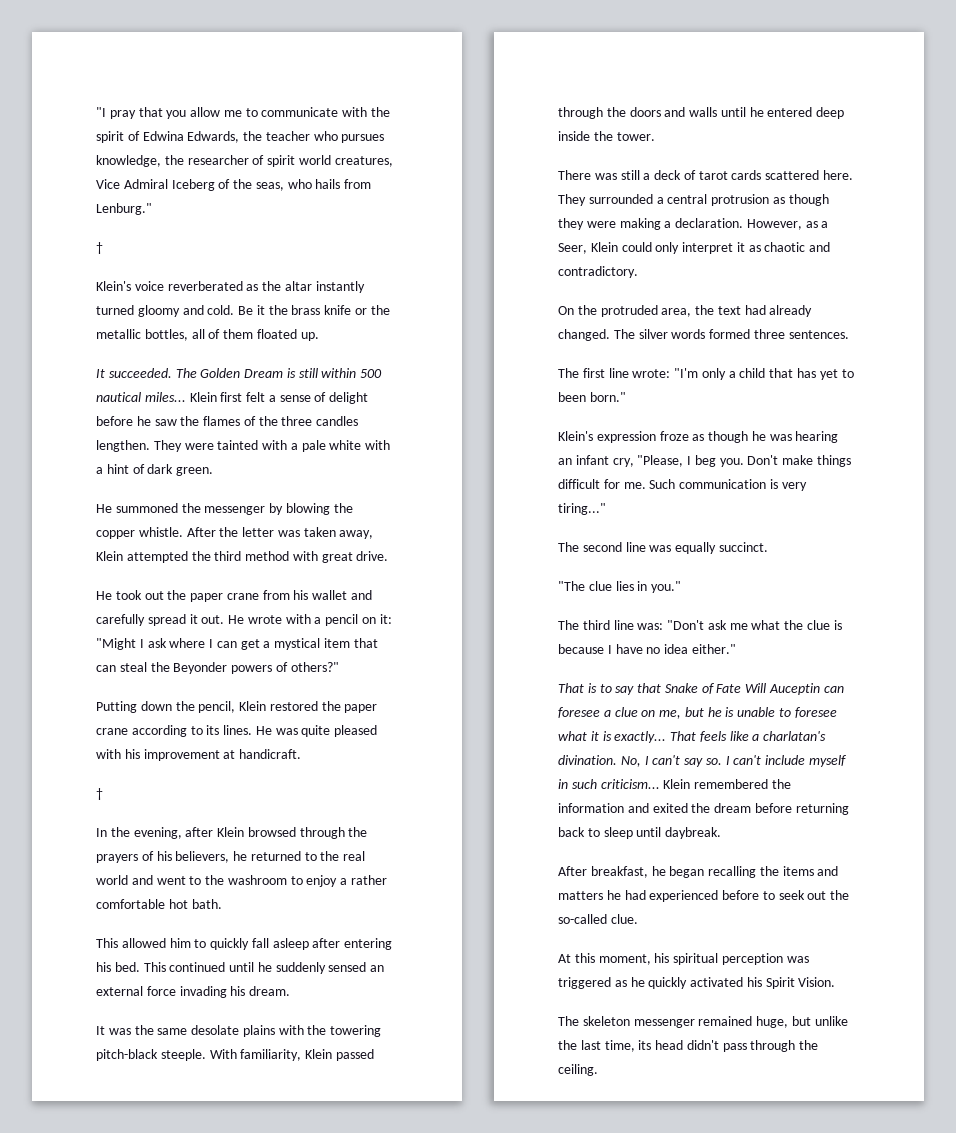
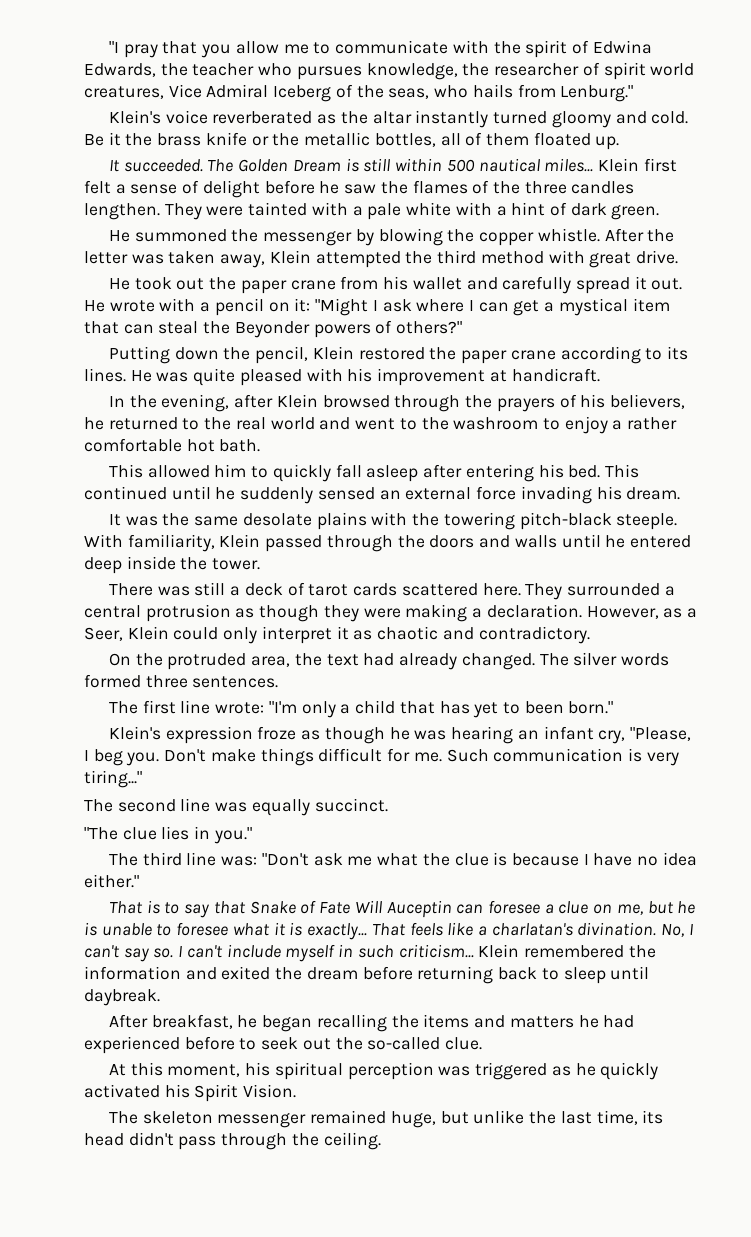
[96,242,103,254] // † -> (634, 93) none
[96,788,103,800] // † -> (600, 375) none

